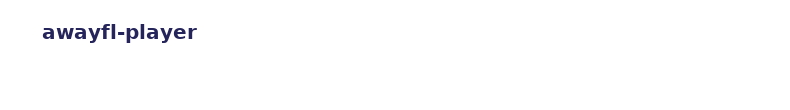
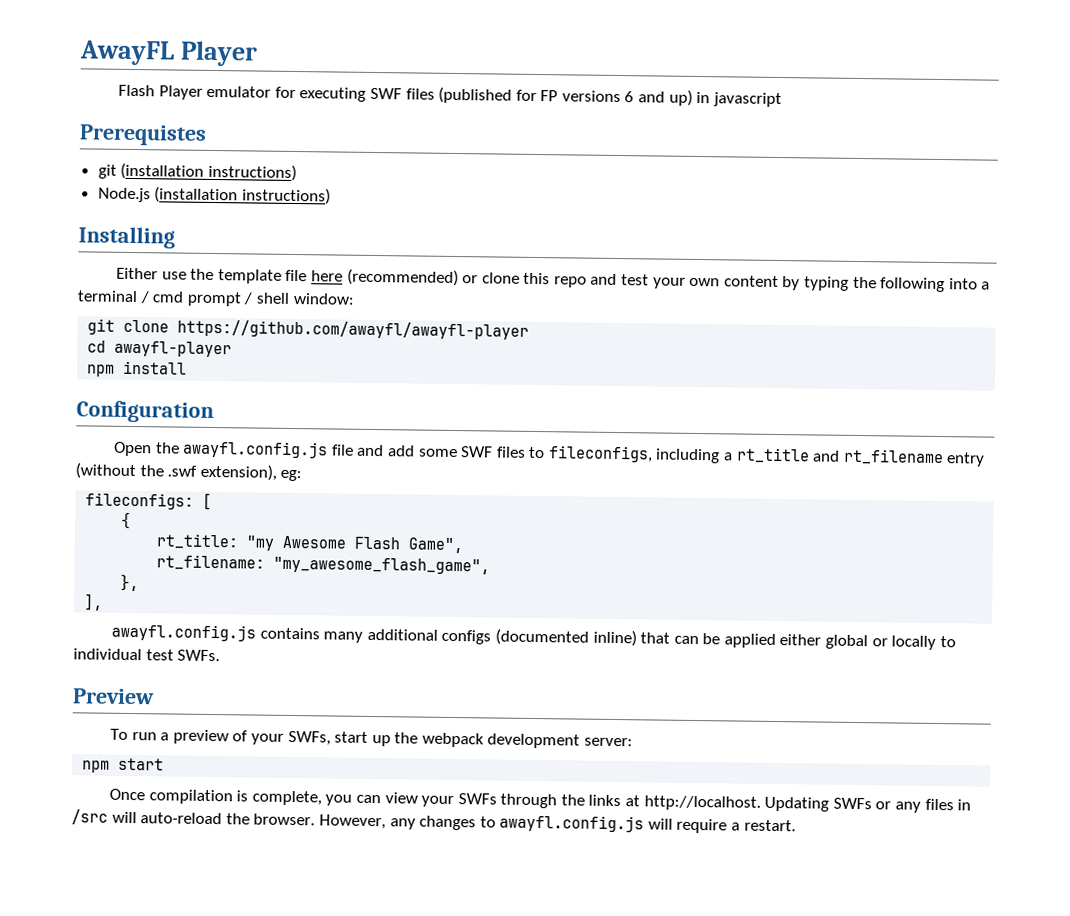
[42,24,197,43] awayfl-player -> [79,40,258,67] [117,84,782,108] [79,124,207,146] [97,162,297,182] [97,186,331,205] [78,226,175,249] [115,267,991,293] [77,290,355,307] [87,318,530,340] [87,340,233,358] [86,360,188,377] [76,400,214,424] [112,440,986,467] [75,462,303,482] [85,492,213,511] [121,511,132,530] [156,533,465,554] [156,554,491,575] [120,573,140,592] [84,593,104,611] [110,623,956,650] [73,648,221,662] [72,688,155,705] [109,728,634,749] [82,757,165,773] [108,788,972,813] [71,809,796,834] AwayFL Player // Flash Player emulator for executing SWF files (published for FP versions 6 and up) in javascript // Prerequistes // git (installation instructions) // Node.js (installation instructions) // Installing // Either use the template file here (recommended) or clone this repo and test your own content by typing the following into a terminal / cmd prompt / shell window: // git clone https://github.com/awayfl/awayfl-player // cd awayfl-player // npm install // Configuration // Open the awayfl.config.js file and add some SWF files to fileconfigs, including a rt_title and rt_filename entry (without the .swf extension), eg: // fileconfigs: [ // { // rt_title: "my Awesome Flash Game", // rt_filename: "my_awesome_flash_game", // }, // ], // awayfl.config.js contains many additional configs (documented inline) that can be applied either global or locally to individual test SWFs. // Preview // To run a preview of your SWFs, start up the webpack development server: // npm start // Once compilation is complete, you can view your SWFs through the links at http://localhost. Updating SWFs or any files in /src will auto-reload the browser. However, any changes to awayfl.config.js will require a restart.

